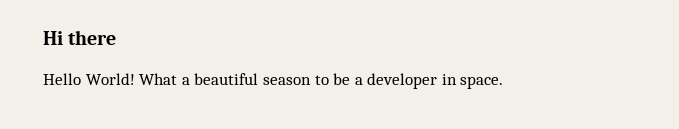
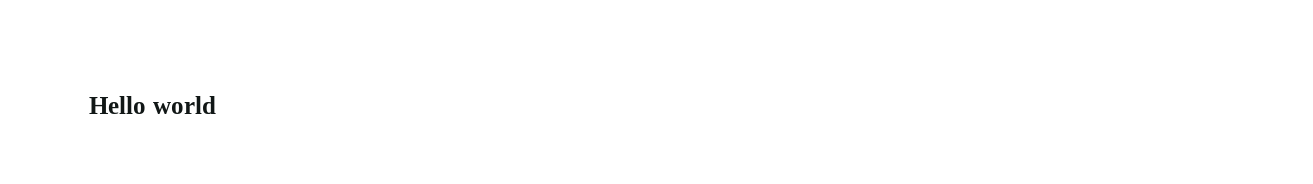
[43,30,117,45] [43,73,504,89] Hi there // Hello World! What a beautiful season to be a developer in space. -> [89,96,216,114] Hello world

